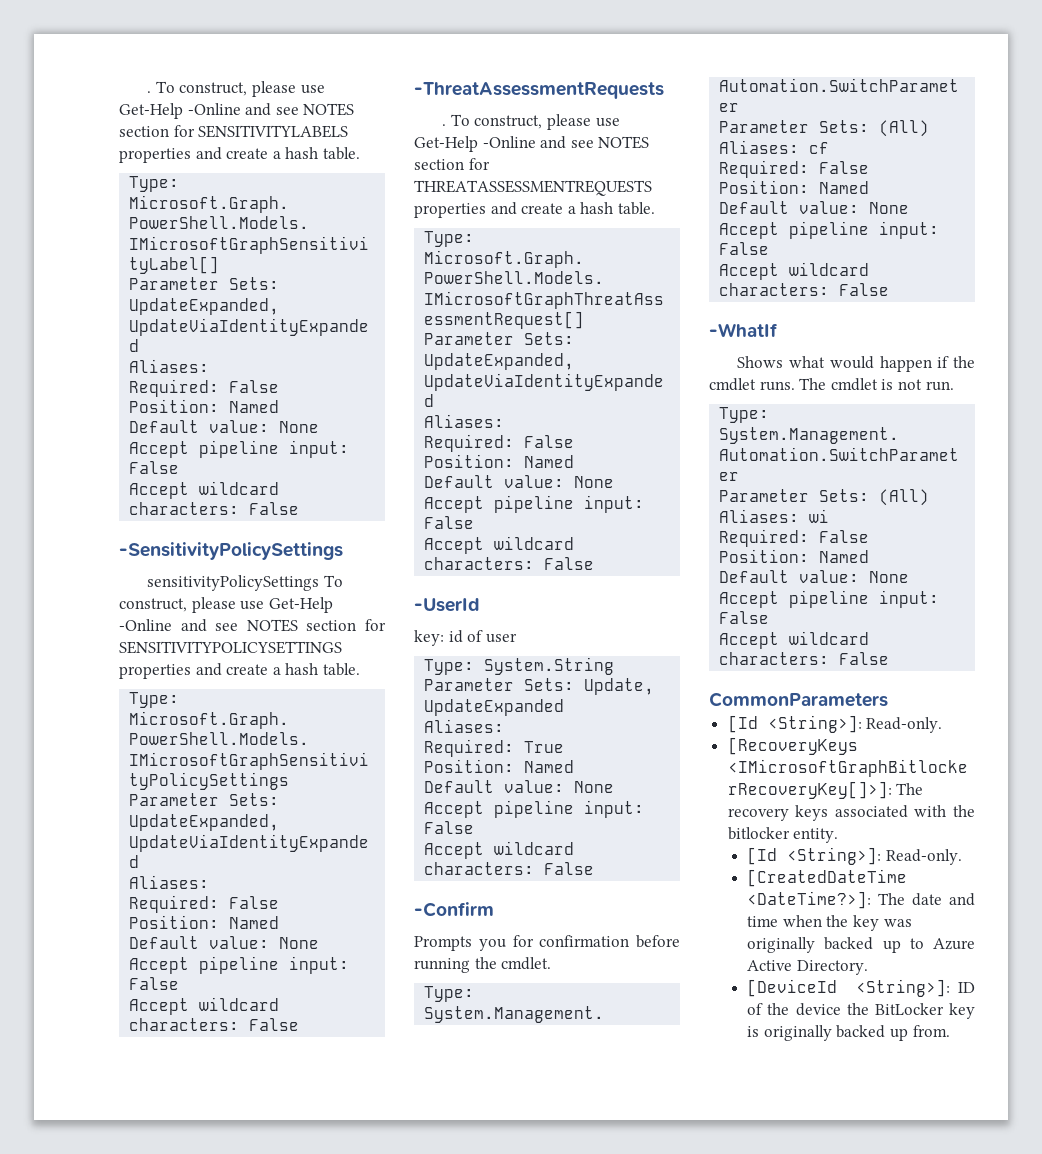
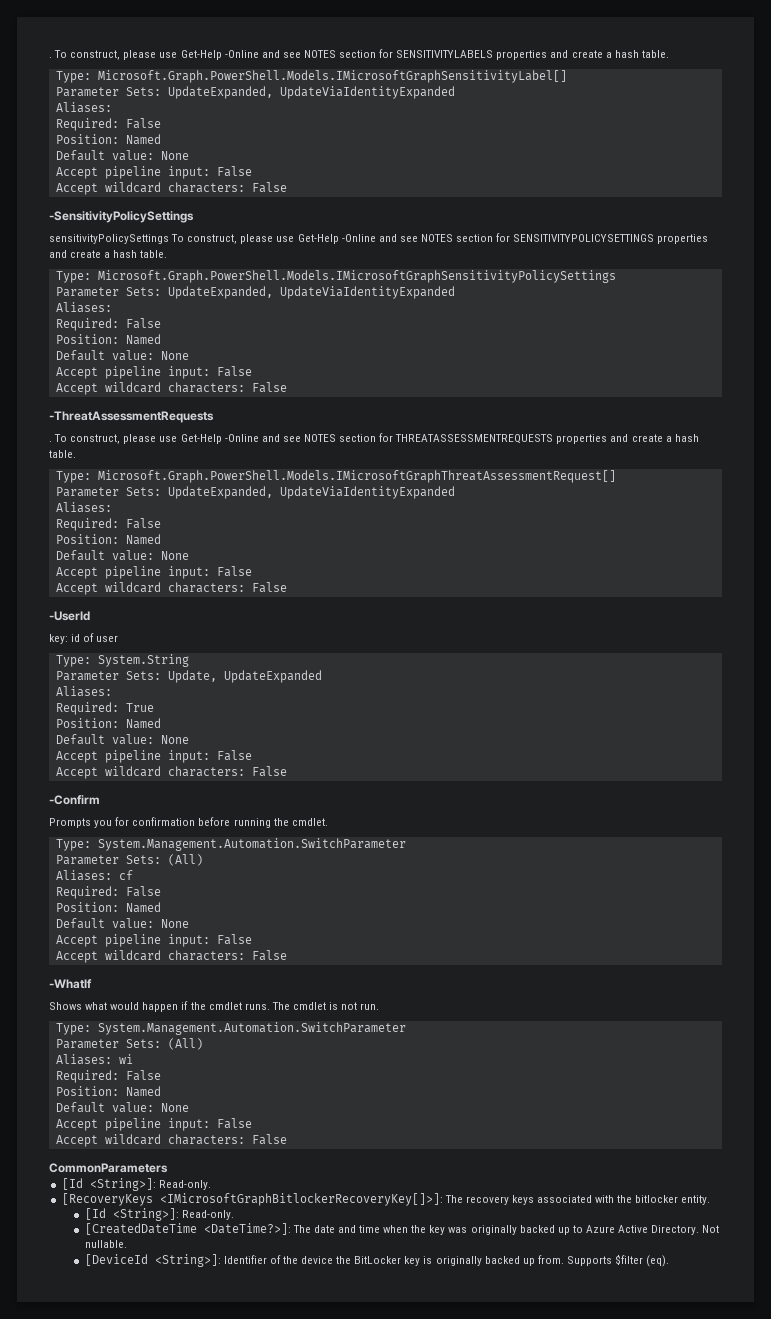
(868, 967) none -> [702,1225,720,1233] [84,1240,127,1248] Not nullable.
[958,982,975,993] ID -> [223,1255,267,1264] Identifier
(950, 1031) none -> [566,1254,670,1267] Supports $filter (eq).

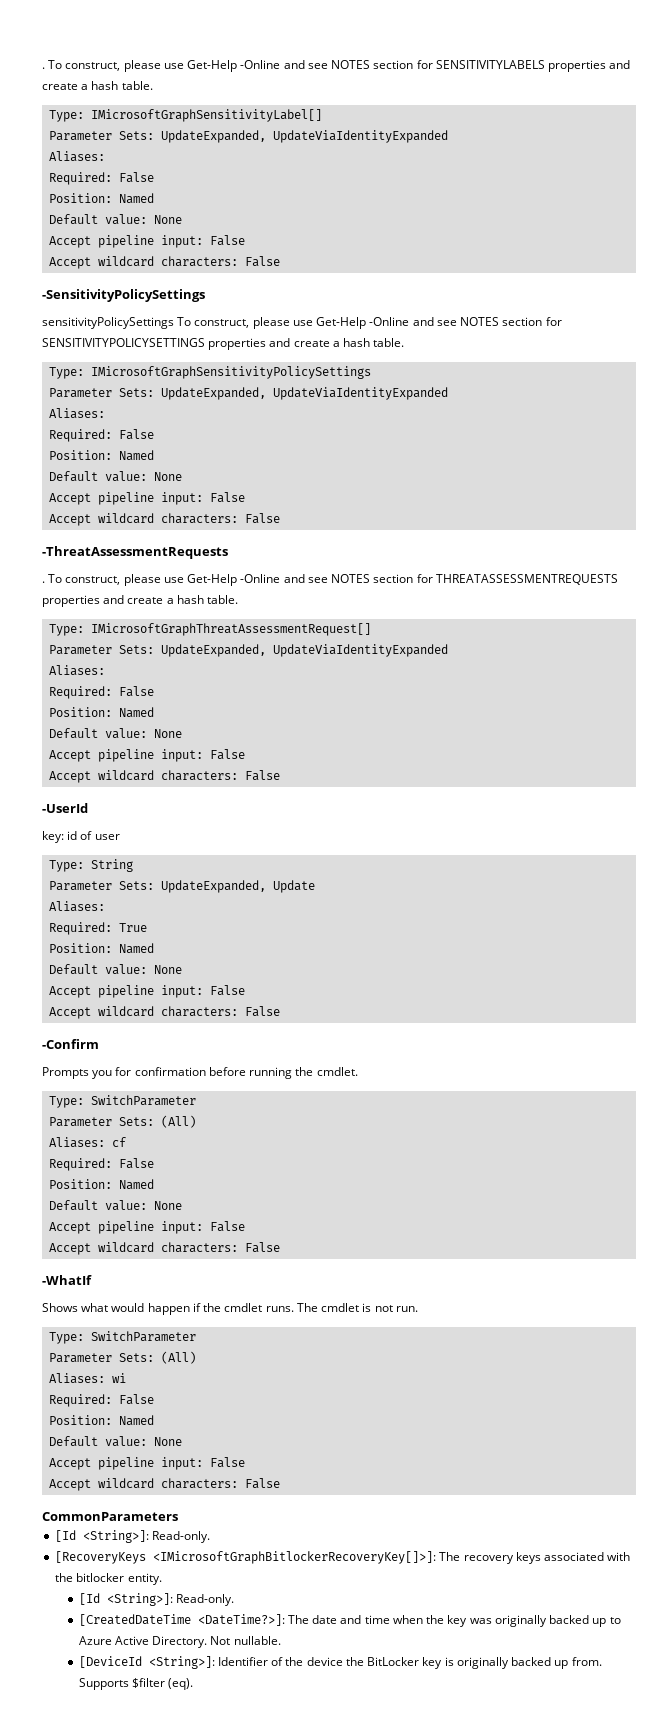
[97,70,567,83] Microsoft.Graph.PowerShell.Models.IMicrosoftGraphSensitivityLabel[] -> [91,109,323,122] IMicrosoftGraphSensitivityLabel[]
[97,270,616,283] Microsoft.Graph.PowerShell.Models.IMicrosoftGraphSensitivityPolicySettings -> [91,366,372,379] IMicrosoftGraphSensitivityPolicySettings
[97,470,616,483] Microsoft.Graph.PowerShell.Models.IMicrosoftGraphThreatAssessmentRequest[] -> [91,623,372,636] IMicrosoftGraphThreatAssessmentRequest[]
[97,654,189,667] [55,670,322,683] System.String // Parameter Sets: Update, UpdateExpanded -> [91,859,134,872] [49,880,316,893] String // Parameter Sets: UpdateExpanded, Update
[97,838,406,851] System.Management.Automation.SwitchParameter -> [91,1095,197,1106] SwitchParameter
[97,1022,406,1035] System.Management.Automation.SwitchParameter -> [91,1331,197,1342] SwitchParameter

